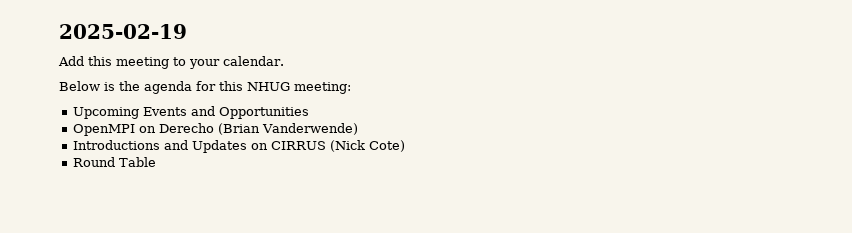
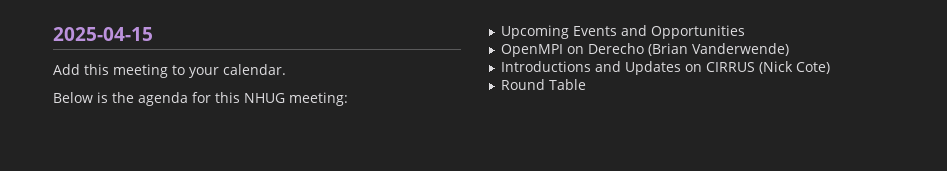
[59,24,187,39] 2025-02-19 -> [53,27,153,41] 2025-04-15

